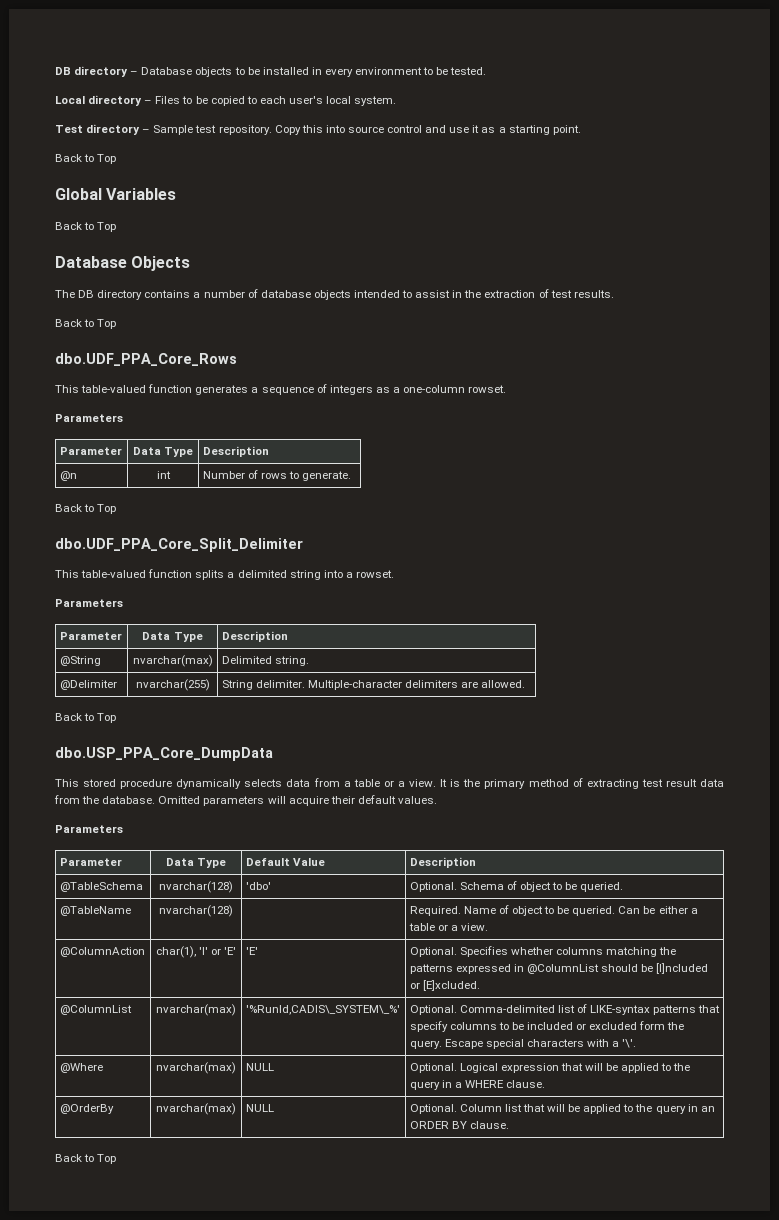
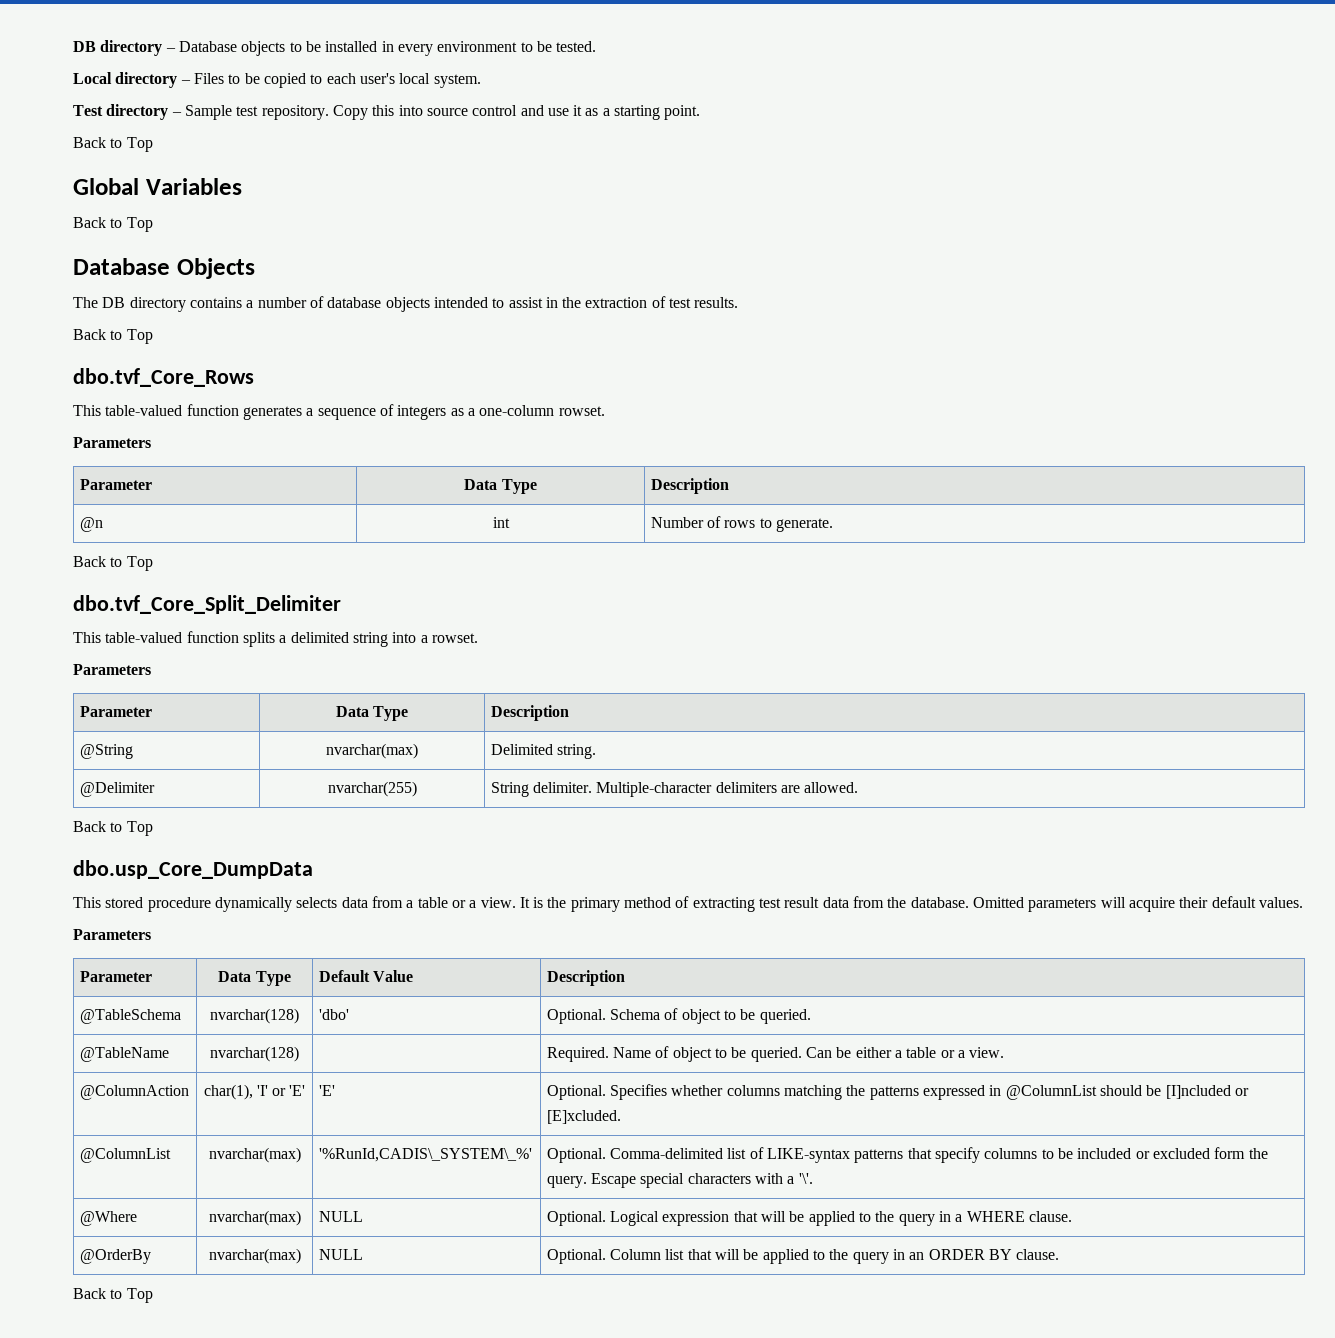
[55,353,237,366] dbo.UDF_PPA_Core_Rows -> [73,368,254,387] dbo.tvf_Core_Rows
[55,538,303,552] dbo.UDF_PPA_Core_Split_Delimiter -> [73,595,341,614] dbo.tvf_Core_Split_Delimiter
[55,747,273,761] dbo.USP_PPA_Core_DumpData -> [73,860,313,879] dbo.usp_Core_DumpData

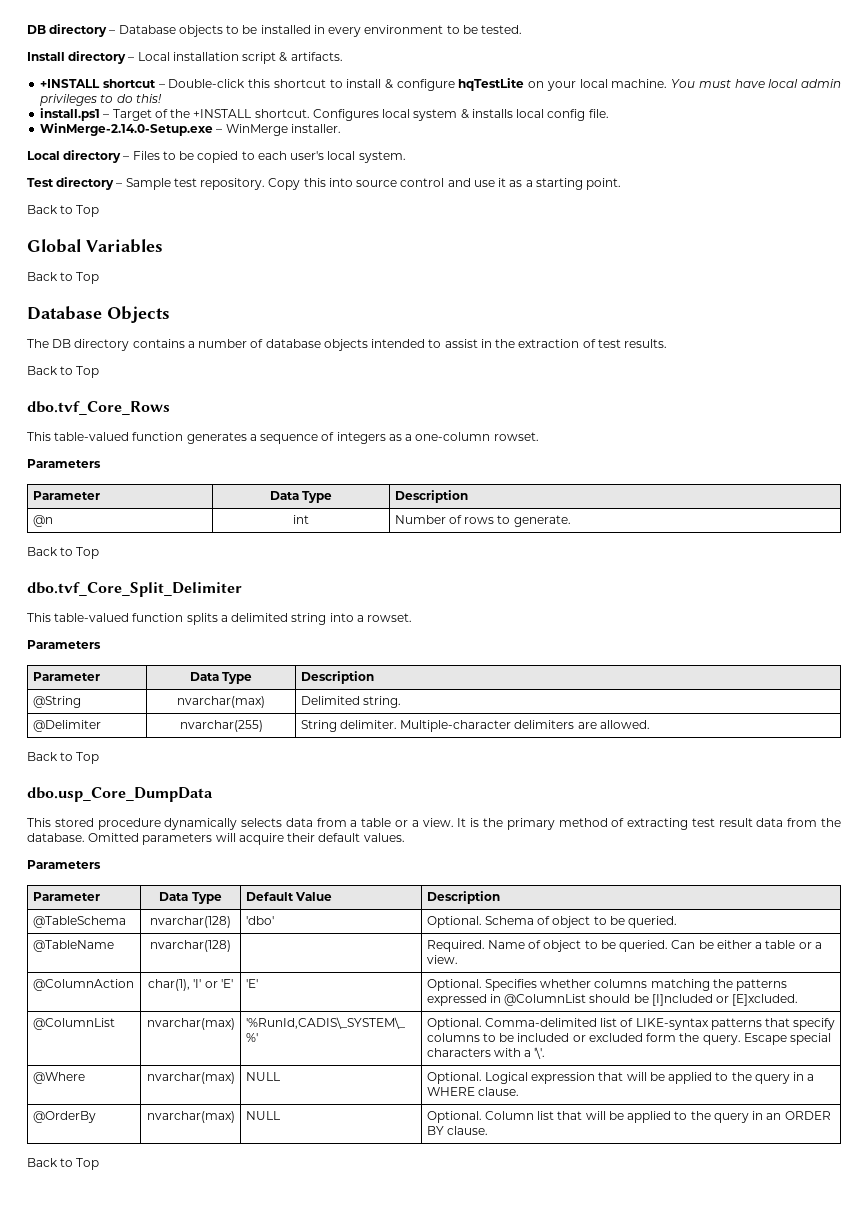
(597, 46) none -> [27,51,343,64] [40,78,841,91] [40,94,162,106] [40,108,609,121] [40,123,341,136] // Install directory – Local installation script & artifacts. // +INSTALL shortcut – Double-click this shortcut to install & configure hqTestLite on your local machine. You must have local admin privileges to do this! // install.ps1 – Target of the +INSTALL shortcut. Configures local system & installs local config file. // WinMerge-2.14.0-Setup.exe – WinMerge installer.

